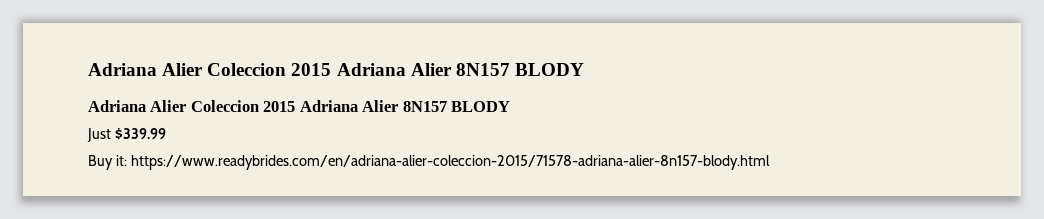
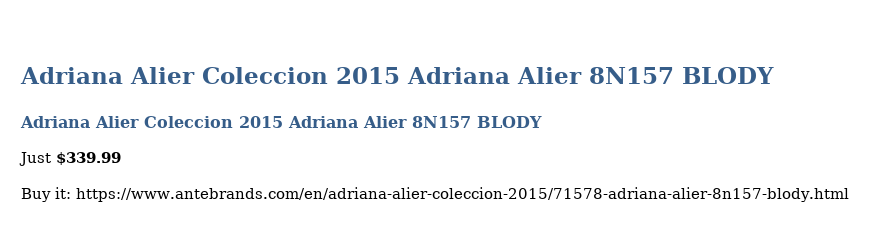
[130,155,770,170] https://www.readybrides.com/en/adriana-alier-coleccion-2015/71578-adriana-alier-8n157-blody.html -> [76,187,849,202] https://www.antebrands.com/en/adriana-alier-coleccion-2015/71578-adriana-alier-8n157-blody.html

